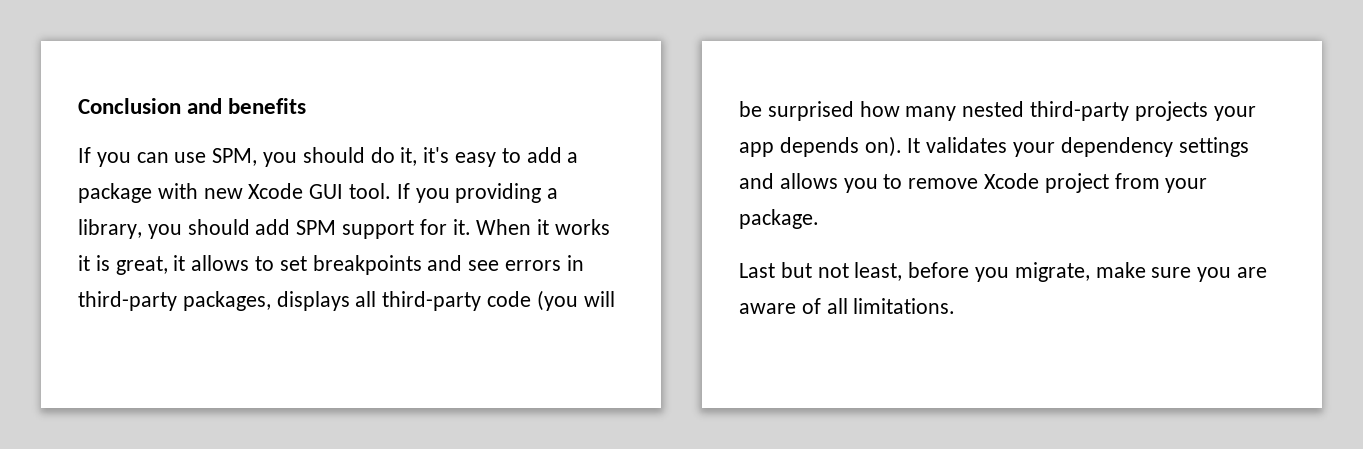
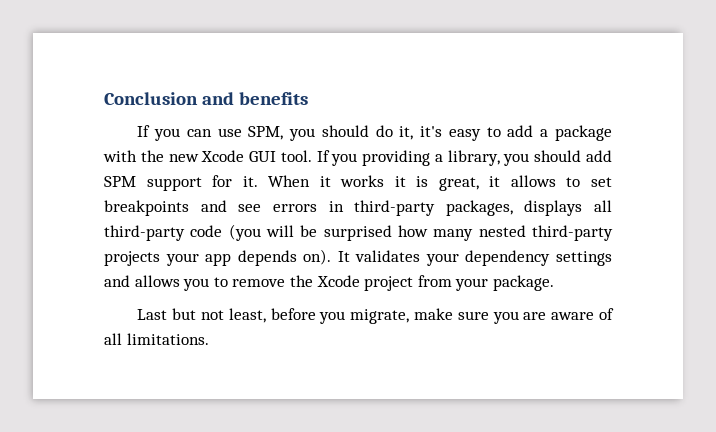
(198, 191) none -> [140,150,164,162] the
(979, 183) none -> [289,275,313,287] the

